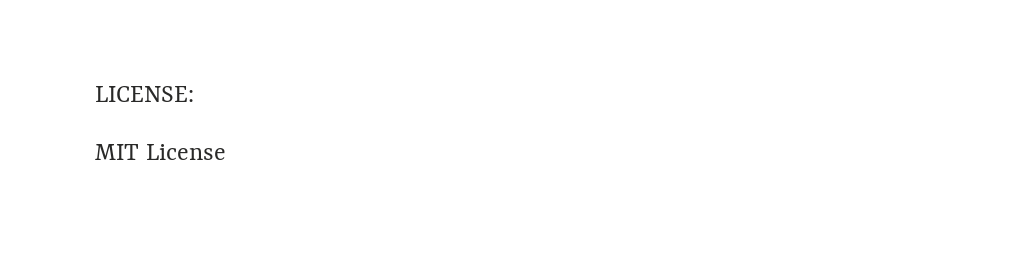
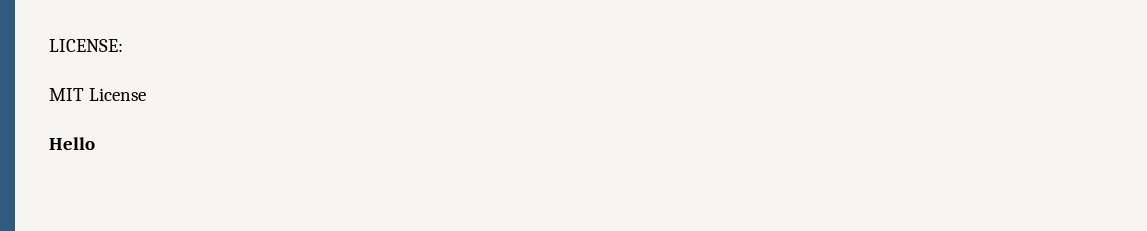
(227, 152) none -> [49,137,95,150] // Hello

